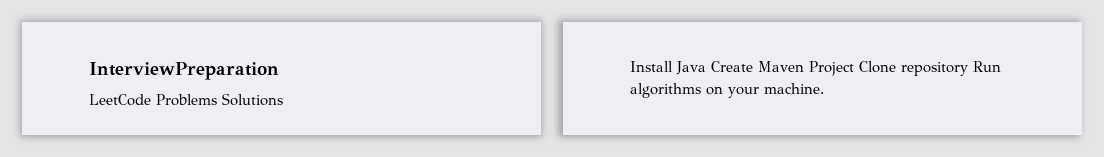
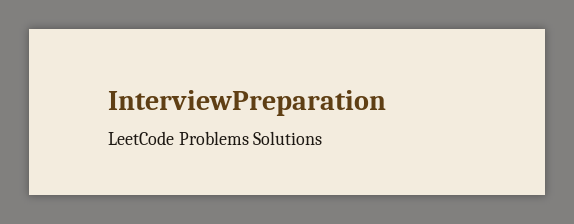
[630,61,1001,76] [630,83,824,98] // Install Java Create Maven Project Clone repository Run algorithms on your machine. -> (323, 138) none

